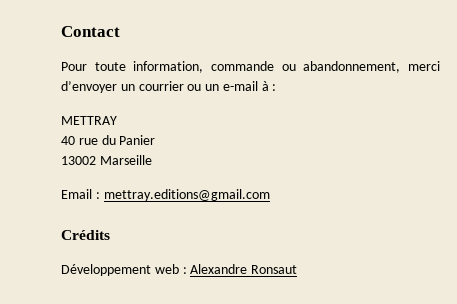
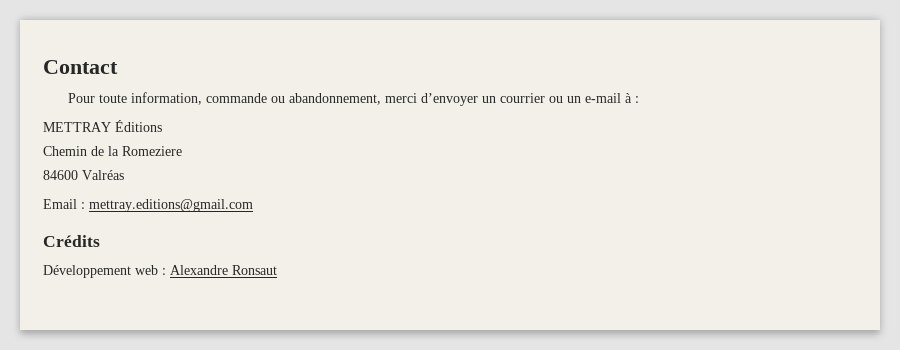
[61,135,156,145] [61,155,152,165] // 40 rue du Panier // 13002 Marseille -> [115,120,162,132] [43,146,182,156] [43,170,124,180] Éditions // Chemin de la Romeziere // 84600 Valréas

